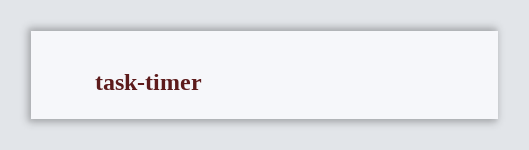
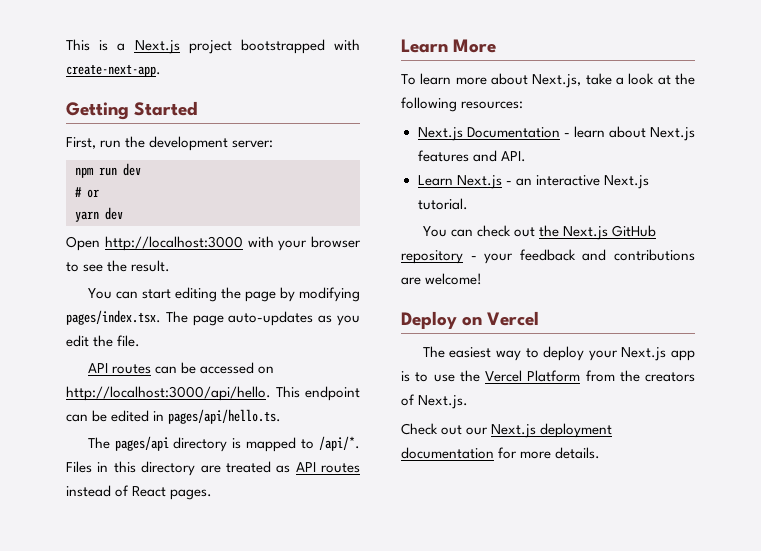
[95,74,202,90] task-timer -> [66,39,360,54] [66,64,161,77] [66,101,199,120] [66,136,274,151] [75,163,141,178] [75,187,99,198] [75,207,123,222] [66,236,361,251] [66,260,171,272] [87,287,360,302] [66,310,361,326] [66,335,141,347] [87,362,274,374] [66,386,360,401] [66,409,282,424] [87,436,361,452] [66,461,360,476] [66,485,213,500] [401,39,497,53] [401,73,695,88] [401,97,524,112] [417,126,695,141] [417,150,526,162] [417,175,649,189] [417,198,468,210] [422,225,656,240] [401,249,695,264] [401,273,483,285] [401,311,540,329] [422,346,695,361] [401,370,695,382] [401,394,469,409] [401,423,613,438] [401,447,601,459] This is a Next.js project bootstrapped with create-next-app. // Getting Started // First, run the development server: // npm run dev // # or // yarn dev // Open http://localhost:3000 with your browser to see the result. // You can start editing the page by modifying pages/index.tsx. The page auto-updates as you edit the file. // API routes can be accessed on http://localhost:3000/api/hello. This endpoint can be edited in pages/api/hello.ts. // The pages/api directory is mapped to /api/*. Files in this directory are treated as API routes instead of React pages. // Learn More // To learn more about Next.js, take a look at the following resources: // Next.js Documentation - learn about Next.js features and API. // Learn Next.js - an interactive Next.js tutorial. // You can check out the Next.js GitHub repository - your feedback and contributions are welcome! // Deploy on Vercel // The easiest way to deploy your Next.js app is to use the Vercel Platform from the creators of Next.js. // Check out our Next.js deployment documentation for more details.

